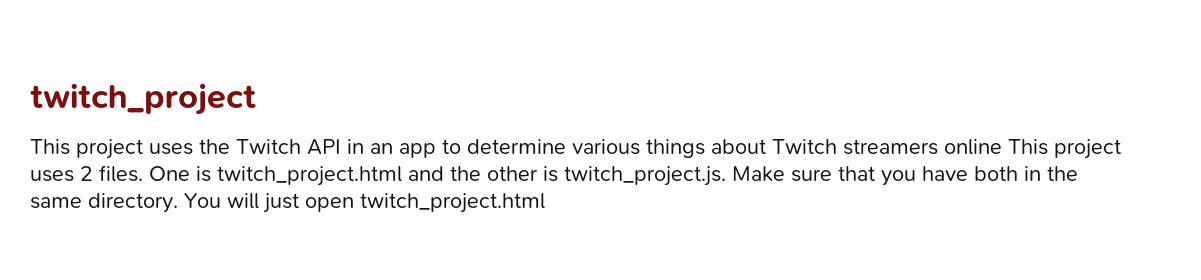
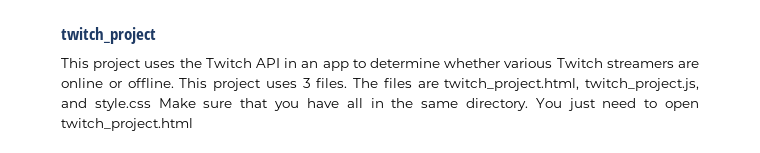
[572,139,1121,159] [30,165,726,186] various things about Twitch streamers online This project uses 2 files. One is twitch_project.html and the other is twitch_project.js. -> [444,58,699,68] [61,78,699,91] [61,98,151,111] whether various Twitch streamers are online or offline. This project uses 3 files. The files are twitch_project.html, twitch_project.js, and style.css
[974,166,1018,181] both -> [346,98,363,108] all
[227,193,299,213] will just -> [567,98,658,111] just need to

